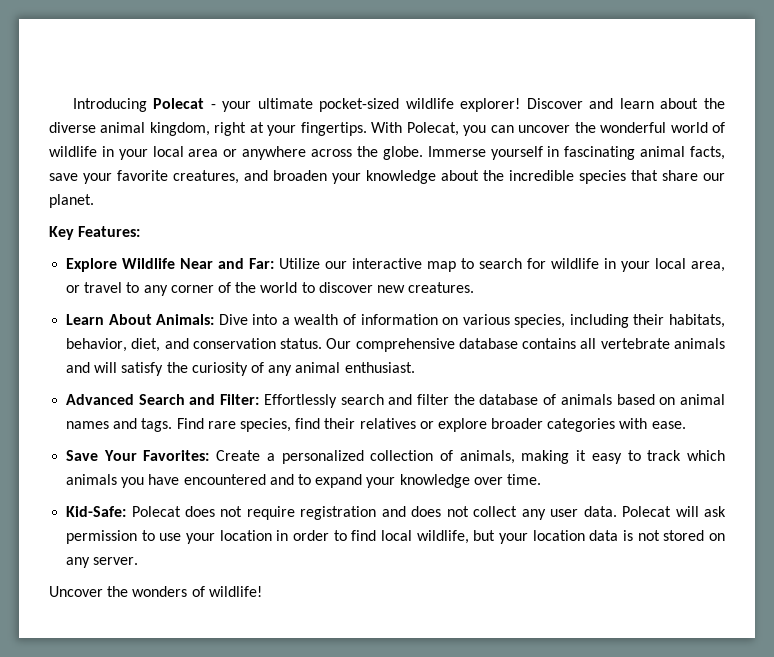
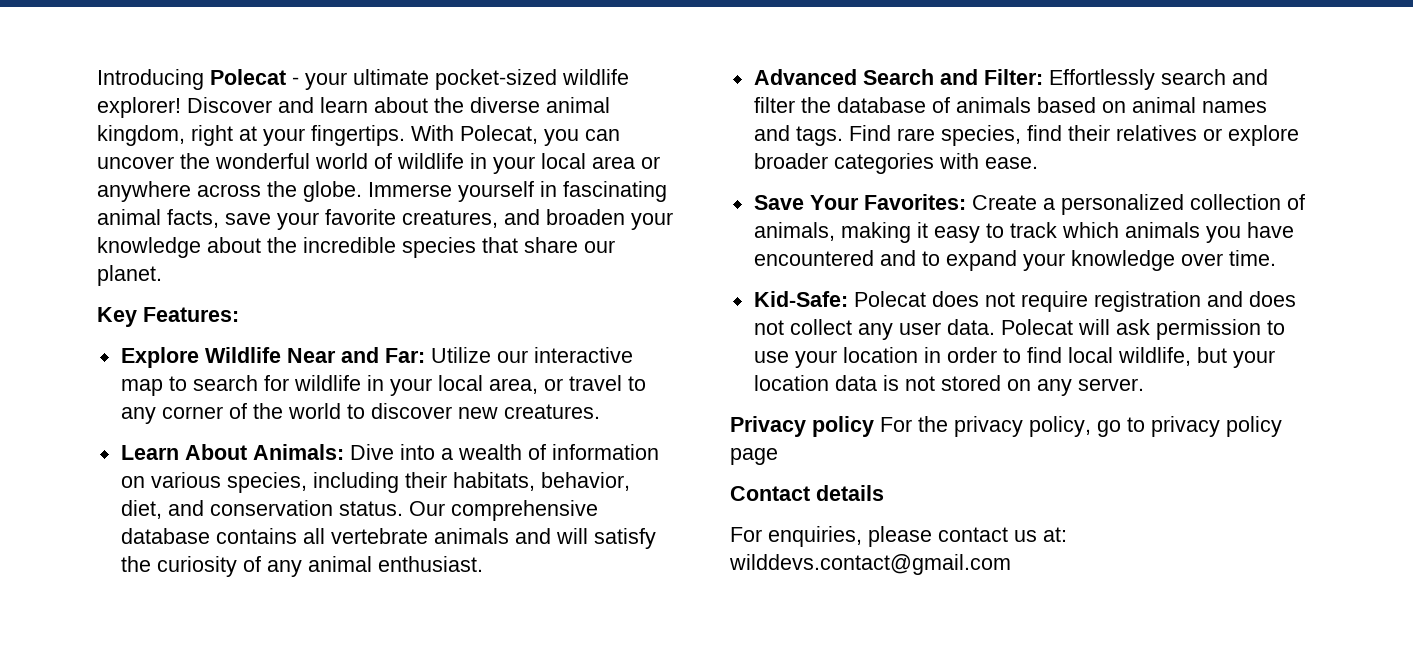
[49,586,262,597] Uncover the wonders of wildlife! -> [730,416,1282,437] [730,448,778,465] [730,485,884,501] [730,526,1067,547] [729,554,1011,575] Privacy policy For the privacy policy, go to privacy policy page // Contact details // For enquiries, please contact us at: wilddevs.contact@gmail.com

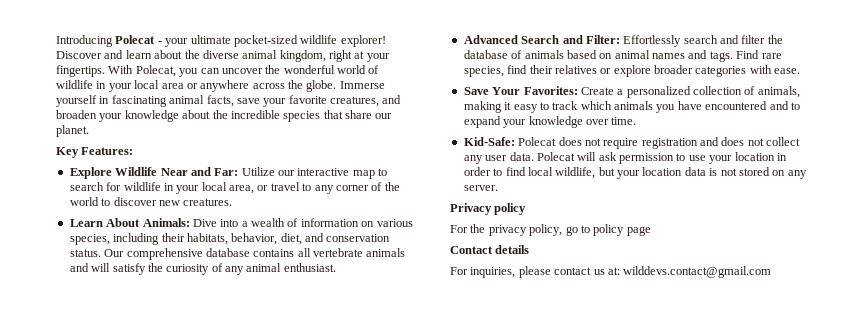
(874, 426) none -> (527, 209) //
[1151,416,1220,437] privacy -> (590, 229) none
[768,526,862,547] enquiries, -> [470,267,516,278] inquiries,

